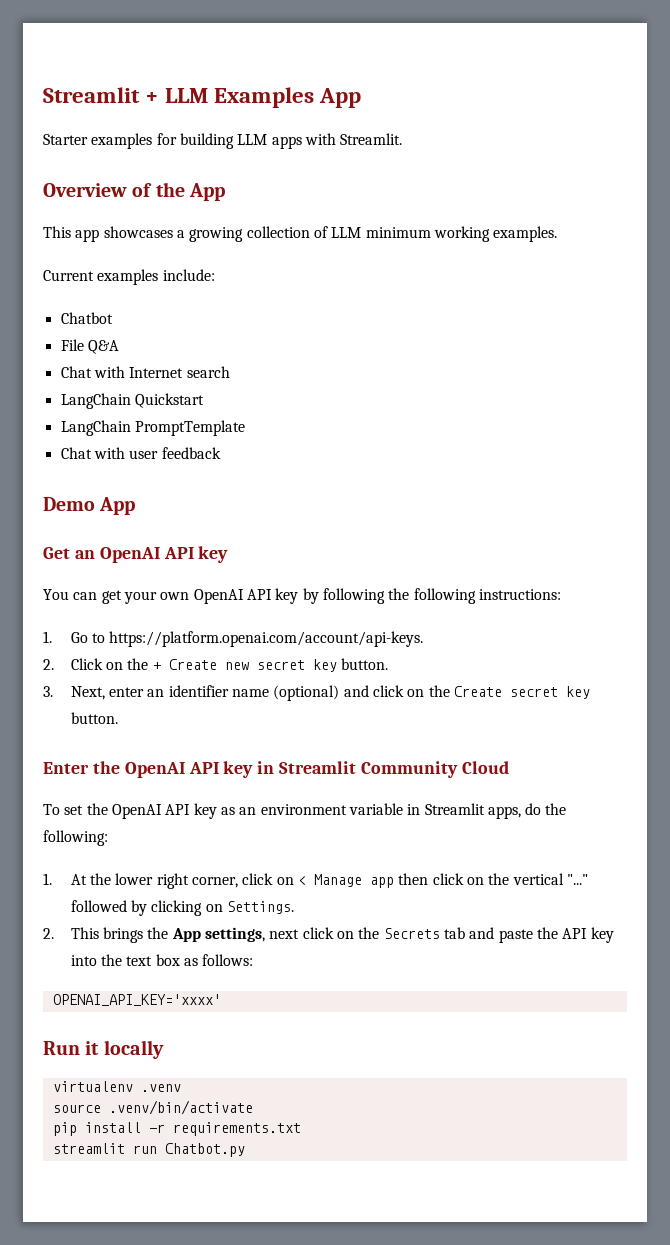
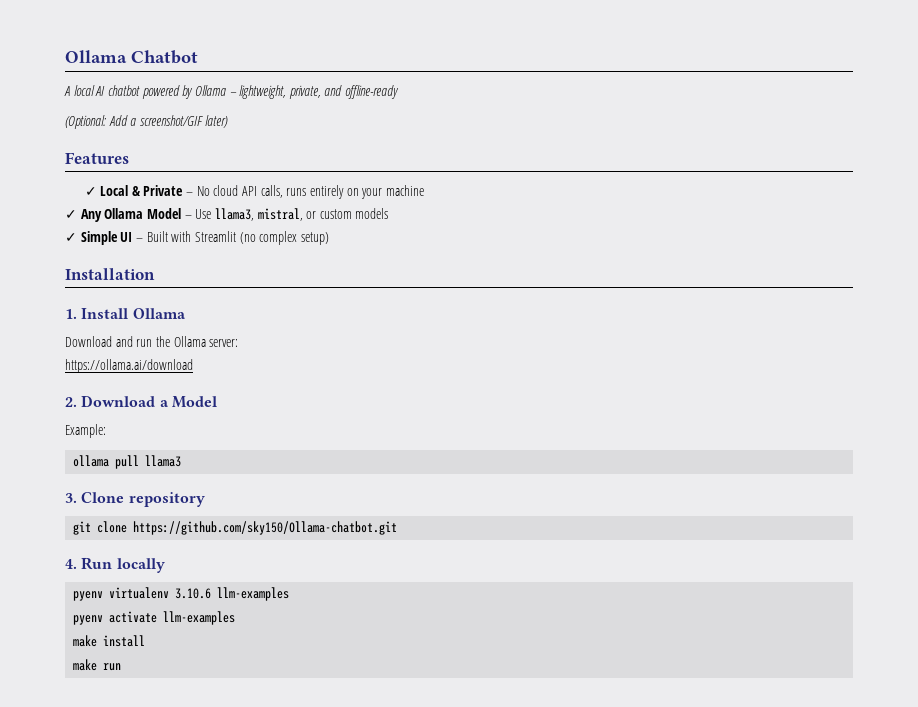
[43,87,362,108] [43,133,403,149] [43,182,226,201] [43,226,558,242] [43,269,215,285] [60,312,113,324] [60,339,119,354] [60,366,230,378] [60,393,204,409] [60,420,245,436] [60,447,221,459] [43,497,136,515] [43,546,229,563] [43,588,561,604] [43,631,424,647] [43,658,389,672] [43,685,590,701] [70,712,118,724] [43,761,509,778] [43,803,567,819] [43,830,108,846] [43,873,588,889] [70,900,295,916] [43,927,614,943] [70,954,254,966] [52,994,221,1006] [43,1040,164,1059] [52,1081,181,1092] [52,1100,253,1115] [52,1122,301,1136] [52,1143,245,1157] Streamlit + LLM Examples App // Starter examples for building LLM apps with Streamlit. // Overview of the App // This app showcases a growing collection of LLM minimum working examples. // Current examples include: // Chatbot // File Q&A // Chat with Internet search // LangChain Quickstart // LangChain PromptTemplate // Chat with user feedback // Demo App // Get an OpenAI API key // You can get your own OpenAI API key by following the following instructions: // 1. Go to https://platform.openai.com/account/api-keys. // 2. Click on the + Create new secret key button. // 3. Next, enter an identifier name (optional) and click on the Create secret key button. // Enter the OpenAI API key in Streamlit Community Cloud // To set the OpenAI API key as an environment variable in Streamlit apps, do the following: // 1. At the lower right corner, click on < Manage app then click on the vertical "..." followed by clicking on Settings. // 2. This brings the App settings, next click on the Secrets tab and paste the API key into the text box as follows: // OPENAI_API_KEY='xxxx' // Run it locally // virtualenv .venv // source .venv/bin/activate // pip install -r requirements.txt // streamlit run Chatbot.py -> [65,50,198,64] [64,85,400,99] [65,115,228,129] [65,152,129,164] [84,185,424,199] [65,208,389,222] [65,231,329,245] [65,268,155,280] [65,308,186,319] [65,336,239,347] [65,359,193,373] [65,395,217,408] [65,424,106,438] [73,455,182,469] [65,492,205,507] [73,521,398,535] [65,557,165,573] [73,587,290,601] [73,611,236,625] [73,635,146,647] [73,659,122,671] Ollama Chatbot // A local AI chatbot powered by Ollama – lightweight, private, and offline-ready // (Optional: Add a screenshot/GIF later) // Features // ✓ Local & Private – No cloud API calls, runs entirely on your machine // ✓ Any Ollama Model – Use llama3, mistral, or custom models // ✓ Simple UI – Built with Streamlit (no complex setup) // Installation // 1. Install Ollama // Download and run the Ollama server: // https://ollama.ai/download // 2. Download a Model // Example: // ollama pull llama3 // 3. Clone repository // git clone https://github.com/sky150/Ollama-chatbot.git // 4. Run locally // pyenv virtualenv 3.10.6 llm-examples // pyenv activate llm-examples // make install // make run

